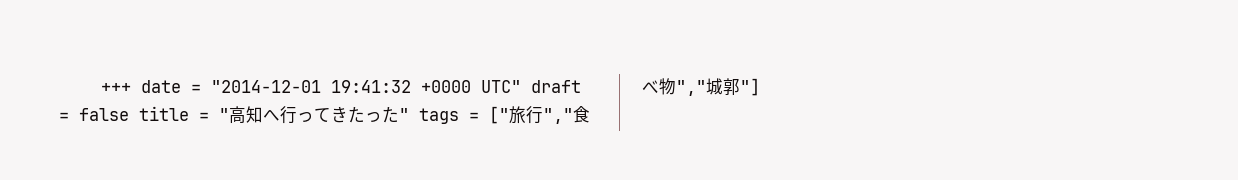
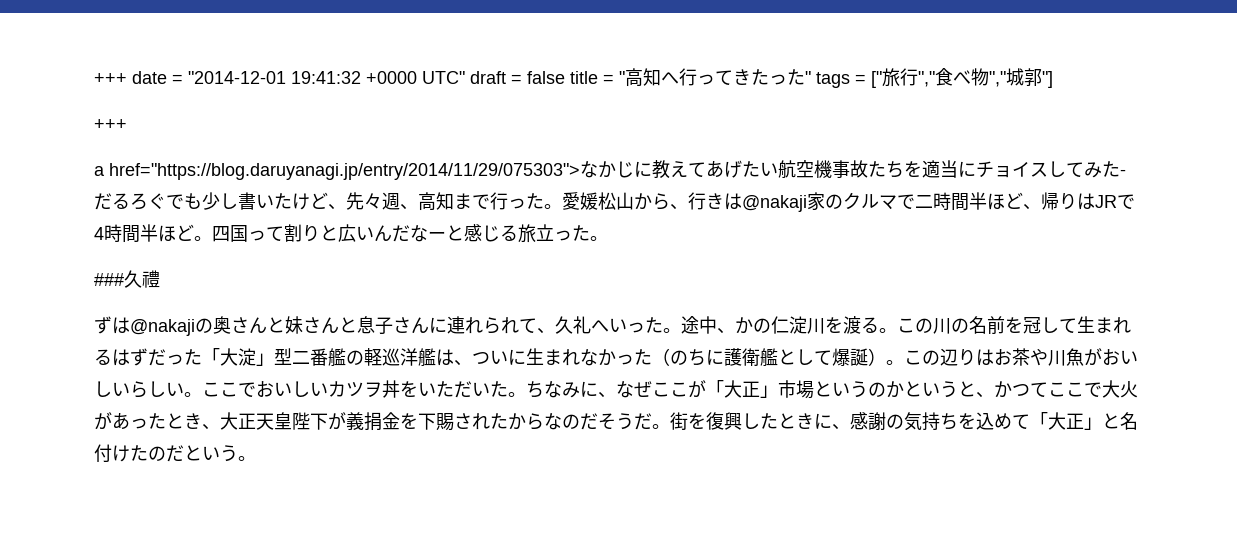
(760, 87) none -> [94,119,127,130] [94,160,1126,180] [94,192,1135,212] [94,224,608,243] [94,270,160,288] [94,316,1131,336] [94,348,1138,367] [94,380,1138,399] [94,412,1138,431] [94,444,256,463] // +++ // a href="https://blog.daruyanagi.jp/entry/2014/11/29/075303">なかじに教えてあげたい航空機事故たちを適当にチョイスしてみた-だるろぐでも少し書いたけど、先々週、高知まで行った。愛媛松山から、行きは@nakaji家のクルマで二時間半ほど、帰りはJRで4時間半ほど。四国って割りと広いんだなーと感じる旅立った。 // ###久禮 // ずは@nakajiの奥さんと妹さんと息子さんに連れられて、久礼へいった。途中、かの仁淀川を渡る。この川の名前を冠して生まれるはずだった「大淀」型二番艦の軽巡洋艦は、ついに生まれなかった（のちに護衛艦として爆誕）。この辺りはお茶や川魚がおいしいらしい。ここでおいしいカツヲ丼をいただいた。ちなみに、なぜここが「大正」市場というのかというと、かつてここで大火があったとき、大正天皇陛下が義捐金を下賜されたからなのだそうだ。街を復興したときに、感謝の気持ちを込めて「大正」と名付けたのだという。

